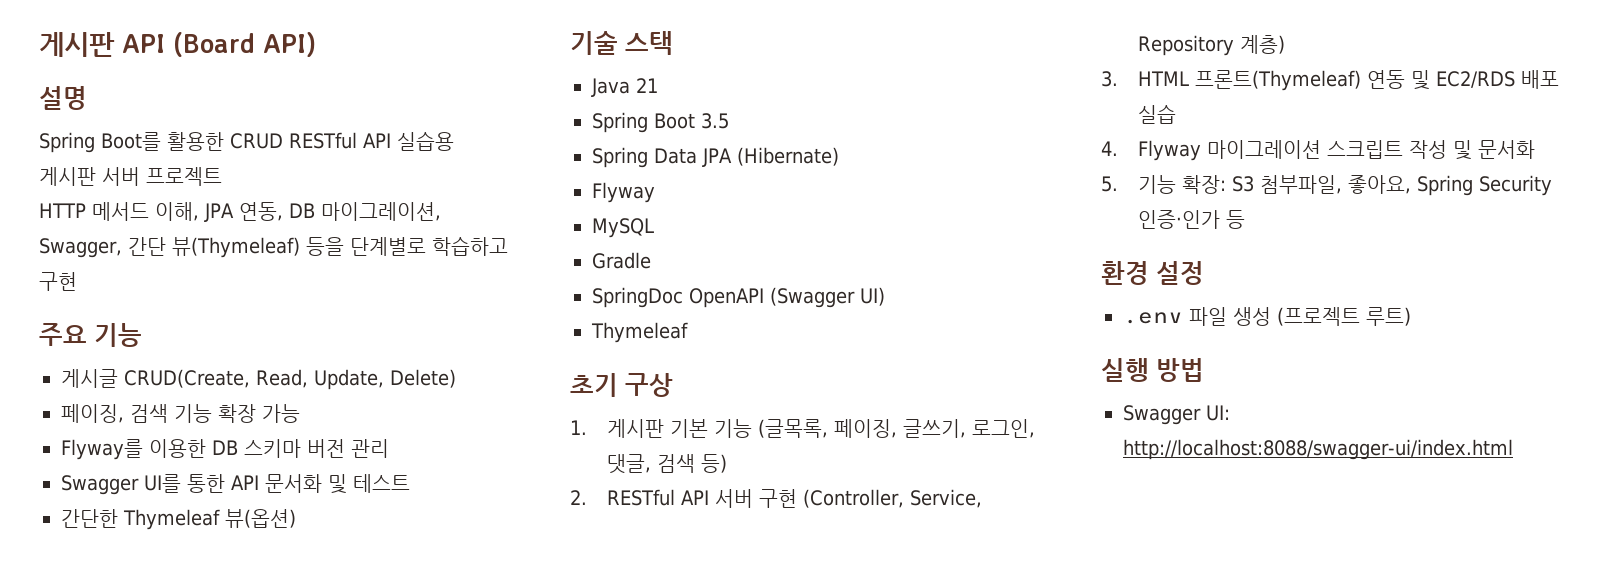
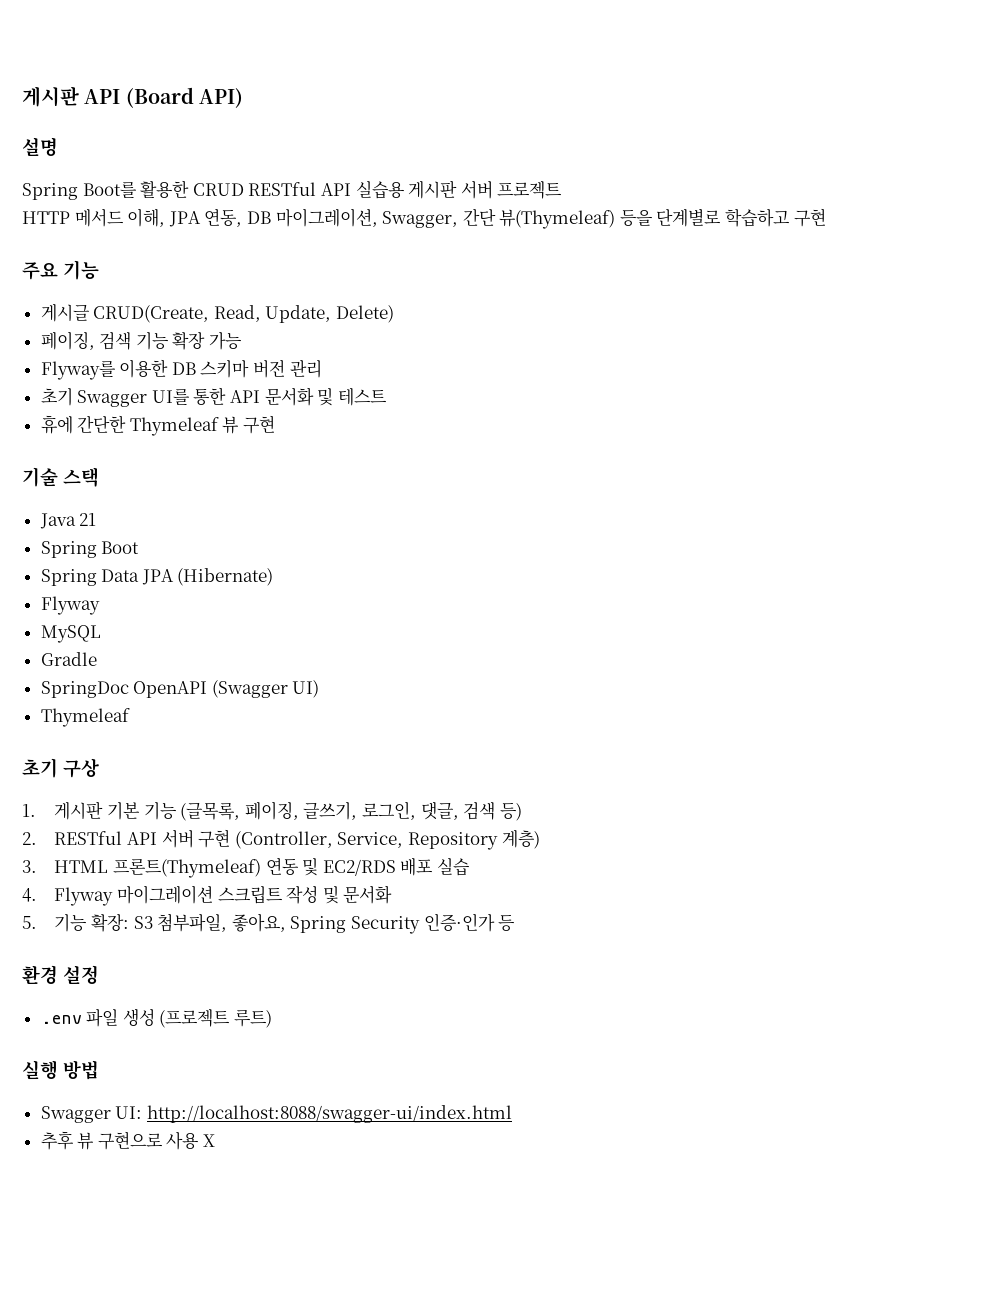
(389, 448) none -> [40,388,73,406] 초기
(410, 483) none -> [40,415,73,434] 휴에
[225,509,296,528] 뷰(옵션) -> [222,415,276,434] 뷰 구현
[701,113,729,129] 3.5 -> (140, 547) none
(1513, 449) none -> [40,1131,216,1150] // 추후 뷰 구현으로 사용 X

